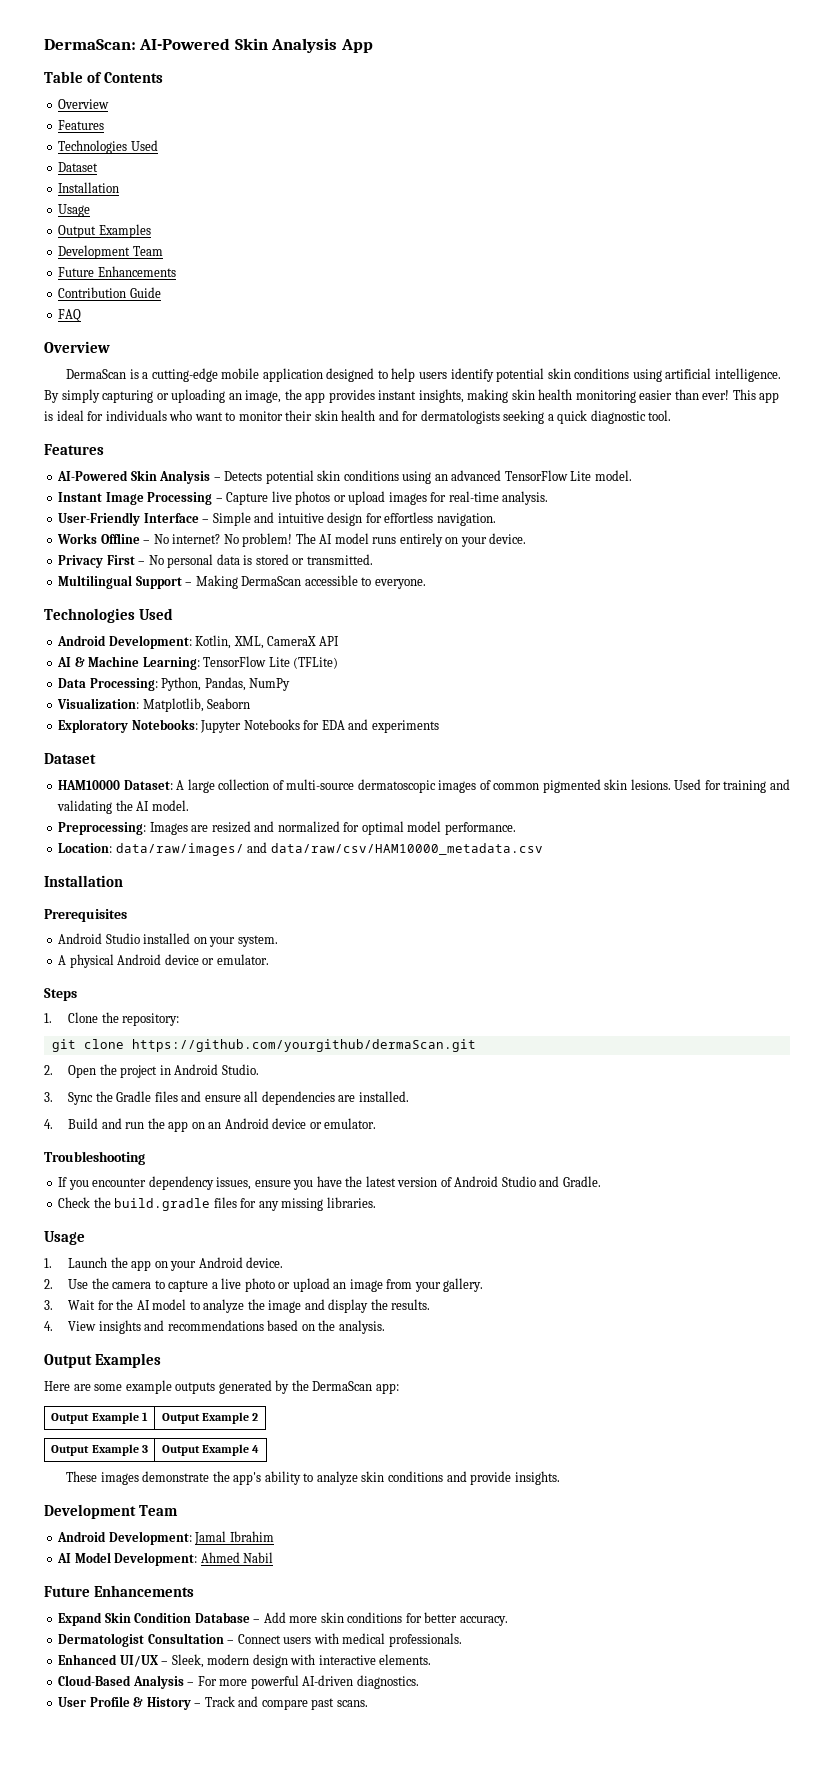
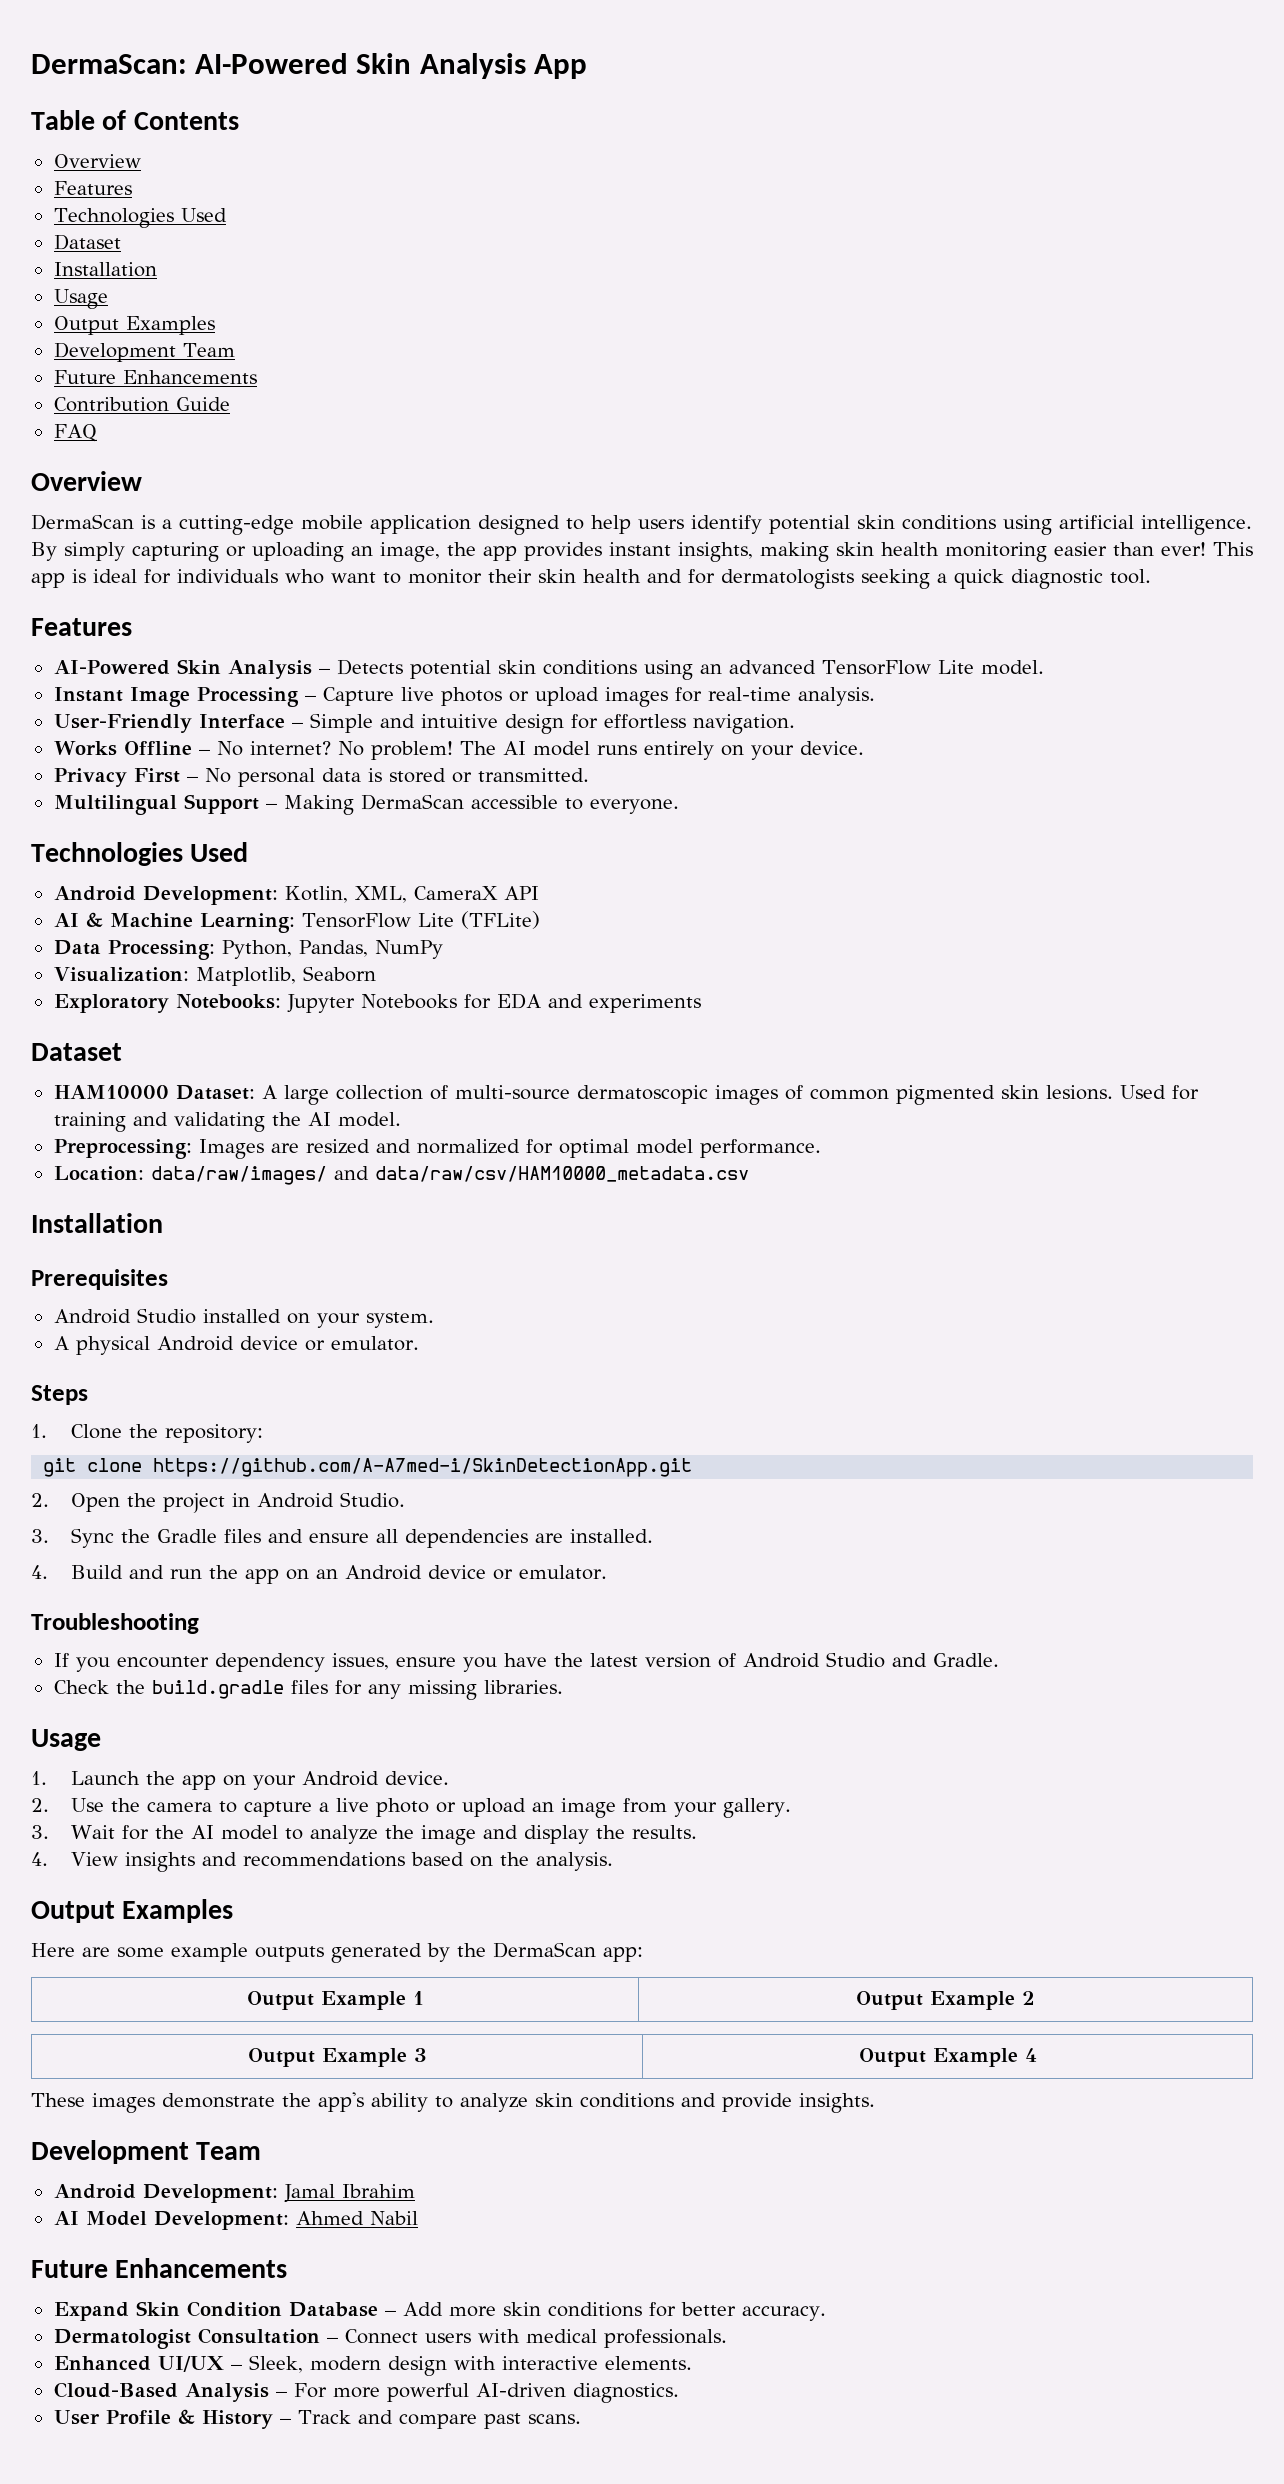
[131,1039,476,1052] https://github.com/yourgithub/dermaScan.git -> [153,1458,693,1477] https://github.com/A-A7med-i/SkinDetectionApp.git

